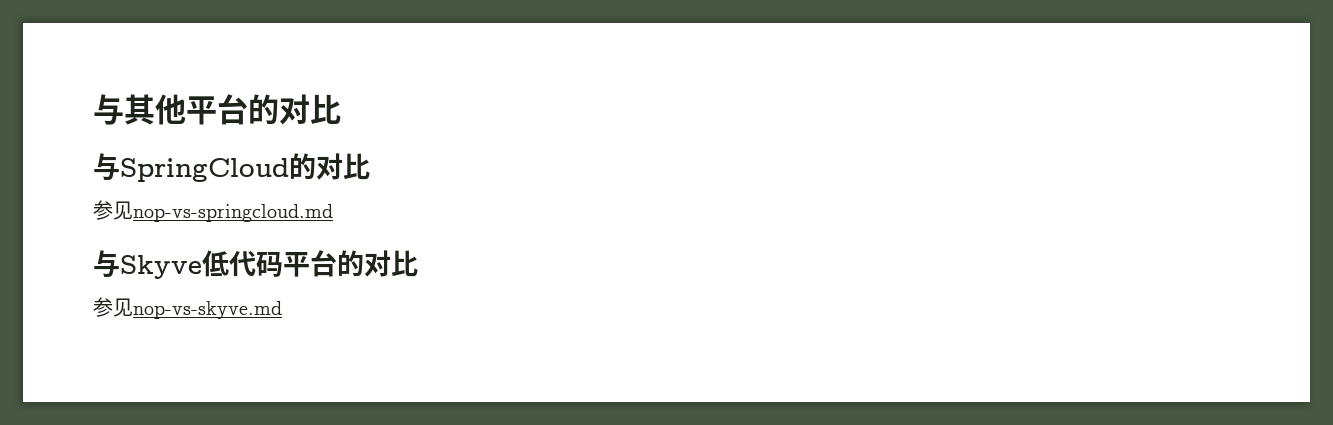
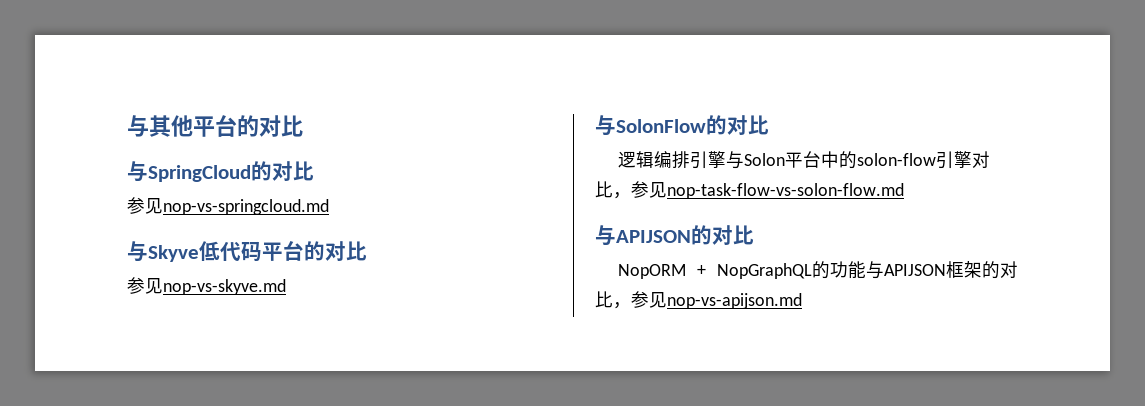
(282, 310) none -> [595,115,769,136] [618,151,991,169] [595,181,904,199] [595,225,754,246] [618,261,1018,279] [595,291,802,309] // 与SolonFlow的对比 // 逻辑编排引擎与Solon平台中的solon-flow引擎对比，参见nop-task-flow-vs-solon-flow.md // 与APIJSON的对比 // NopORM + NopGraphQL的功能与APIJSON框架的对比，参见nop-vs-apijson.md

